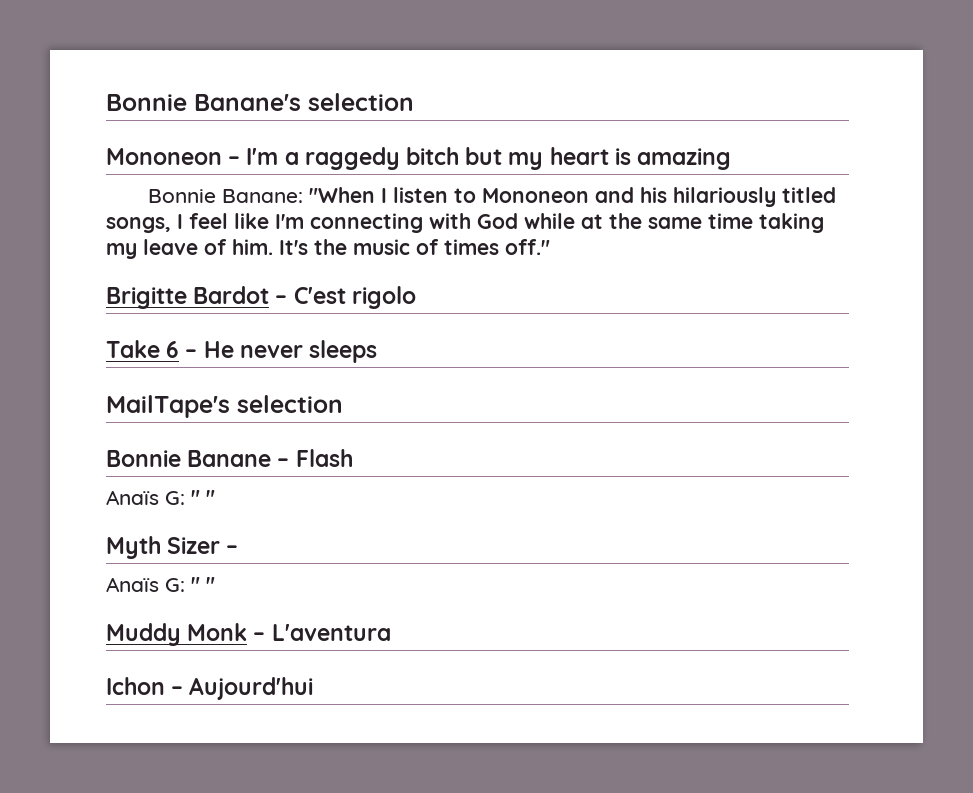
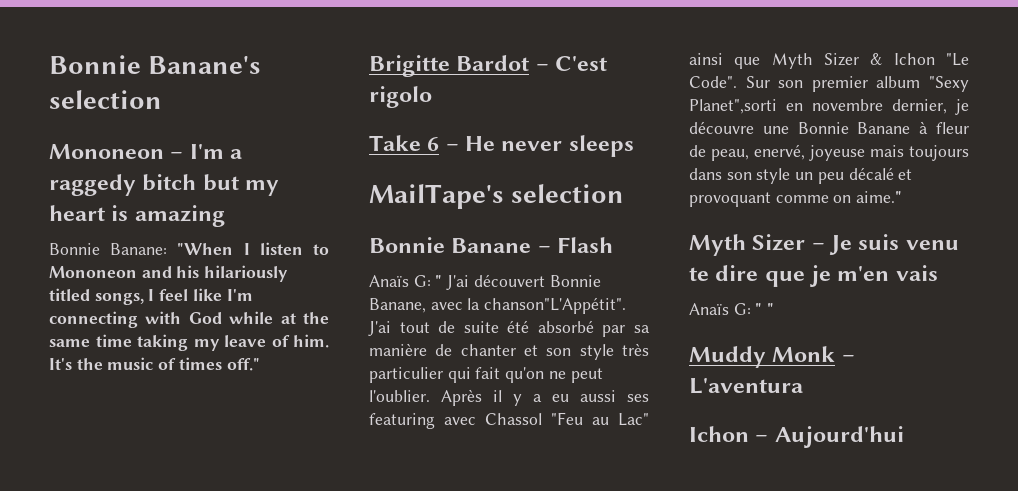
[206,490,215,505] [106,536,239,559] " // Myth Sizer – -> [446,274,601,290] [369,297,627,314] [368,320,650,337] [369,343,649,360] [369,367,603,383] [369,389,649,406] [369,412,649,429] [689,53,969,69] [689,76,969,92] [689,99,969,115] [689,121,969,134] [689,144,969,161] [689,167,913,184] [689,191,903,207] [689,234,959,256] [689,265,938,287] J'ai découvert Bonnie Banane, avec la chanson"L'Appétit". J'ai tout de suite été absorbé par sa manière de chanter et son style très particulier qui fait qu'on ne peut l'oublier. Après il y a eu aussi ses featuring avec Chassol "Feu au Lac" ainsi que Myth Sizer & Ichon "Le Code". Sur son premier album "Sexy Planet",sorti en novembre dernier, je découvre une Bonnie Banane à fleur de peau, enervé, joyeuse mais toujours dans son style un peu décalé et provoquant comme on aime." // Myth Sizer – Je suis venu te dire que je m'en vais

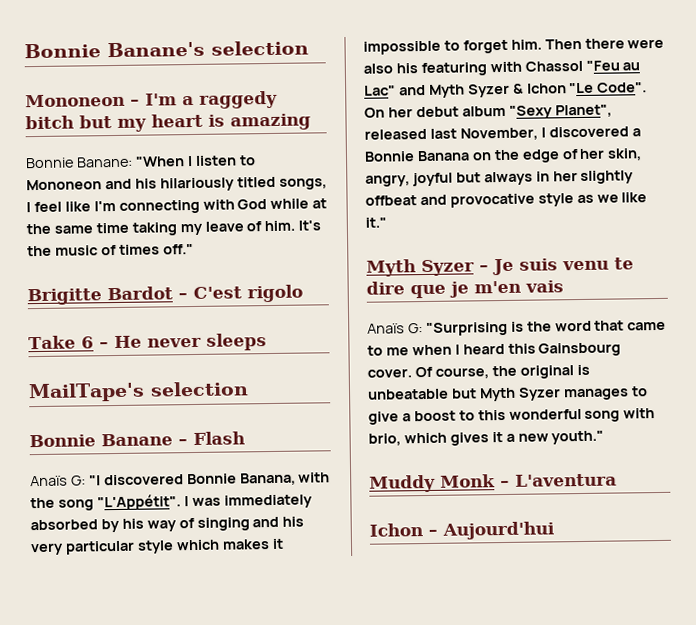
[435,274,601,290] [369,297,627,314] [368,320,650,337] [369,343,649,360] [369,367,603,383] [369,389,649,406] [369,412,649,429] [689,53,969,69] [689,76,969,92] [689,99,969,115] [689,121,969,134] [689,144,969,161] [689,167,913,184] [689,191,903,207] [689,234,806,256] " J'ai découvert Bonnie Banane, avec la chanson"L'Appétit". J'ai tout de suite été absorbé par sa manière de chanter et son style très particulier qui fait qu'on ne peut l'oublier. Après il y a eu aussi ses featuring avec Chassol "Feu au Lac" ainsi que Myth Sizer & Ichon "Le Code". Sur son premier album "Sexy Planet",sorti en novembre dernier, je découvre une Bonnie Banane à fleur de peau, enervé, joyeuse mais toujours dans son style un peu décalé et provoquant comme on aime." // Myth Sizer -> [88,472,331,486] [30,494,313,511] [30,516,305,533] [30,538,284,556] [363,38,665,55] [363,60,641,77] [364,82,648,98] [364,104,612,119] [364,126,641,141] [364,148,643,163] [365,170,635,187] [365,192,648,208] [365,217,387,228] [366,259,475,277] "I discovered Bonnie Banana, with the song "L'Appétit". I was immediately absorbed by his way of singing and his very particular style which makes it impossible to forget him. Then there were also his featuring with Chassol "Feu au Lac" and Myth Syzer & Ichon "Le Code". On her debut album "Sexy Planet", released last November, I discovered a Bonnie Banana on the edge of her skin, angry, joyful but always in her slightly offbeat and provocative style as we like it." // Myth Syzer
[755,303,775,315] " " -> [425,320,667,337] [367,342,622,357] [367,364,590,379] [367,386,648,402] [368,408,656,425] [368,430,605,446] "Surprising is the word that came to me when I heard this Gainsbourg cover. Of course, the original is unbeatable but Myth Syzer manages to give a boost to this wonderful song with brio, which gives it a new youth."

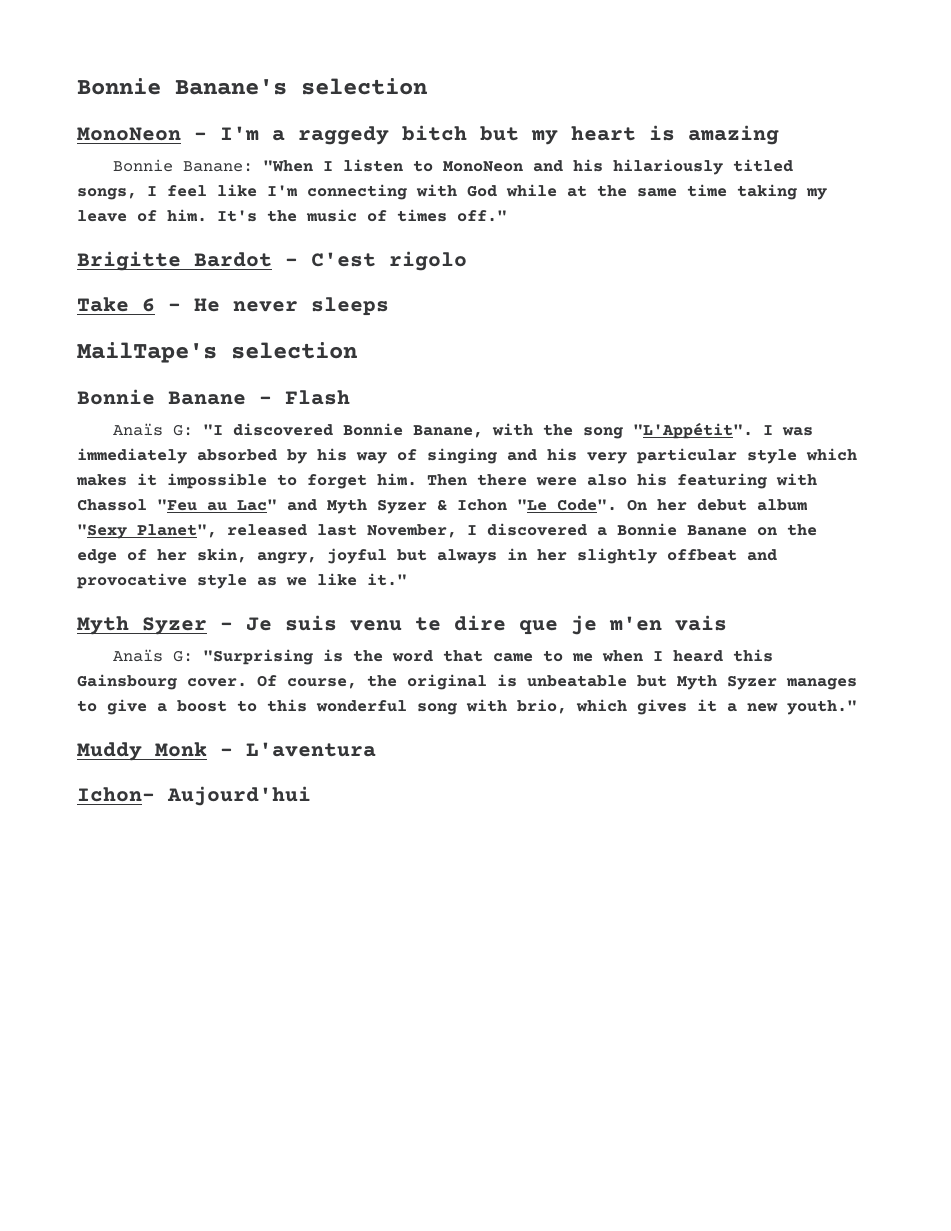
[25,93,125,108] Mononeon -> [77,127,181,141] MonoNeon
[26,179,102,191] Mononeon -> [443,161,524,172] MonoNeon
[239,472,296,486] Banana, -> [413,425,484,438] Banane,
[416,150,470,162] Banana -> [687,525,747,536] Banane
[369,523,438,537] Ichon – -> [77,787,155,802] Ichon–

